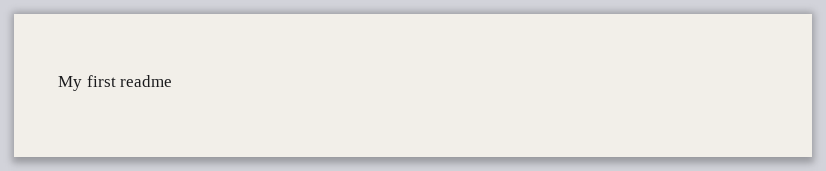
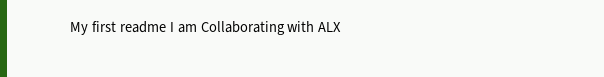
(173, 81) none -> [169,21,342,35] I am Collaborating with ALX

